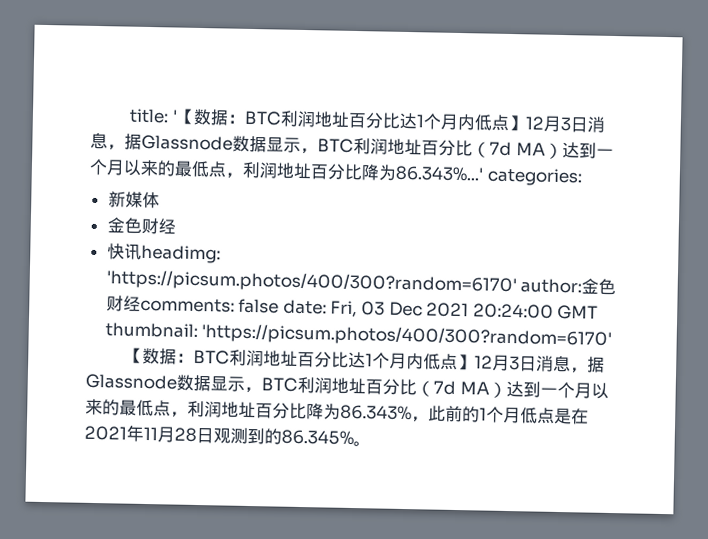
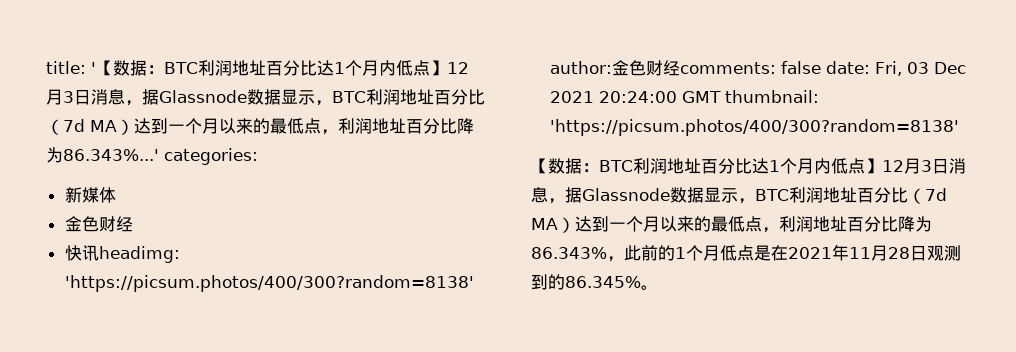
[105,269,517,296] 'https://picsum.photos/400/300?random=6170' -> [64,275,474,292] 'https://picsum.photos/400/300?random=8138'
[201,323,613,350] 'https://picsum.photos/400/300?random=6170' -> [549,119,959,136] 'https://picsum.photos/400/300?random=8138'

